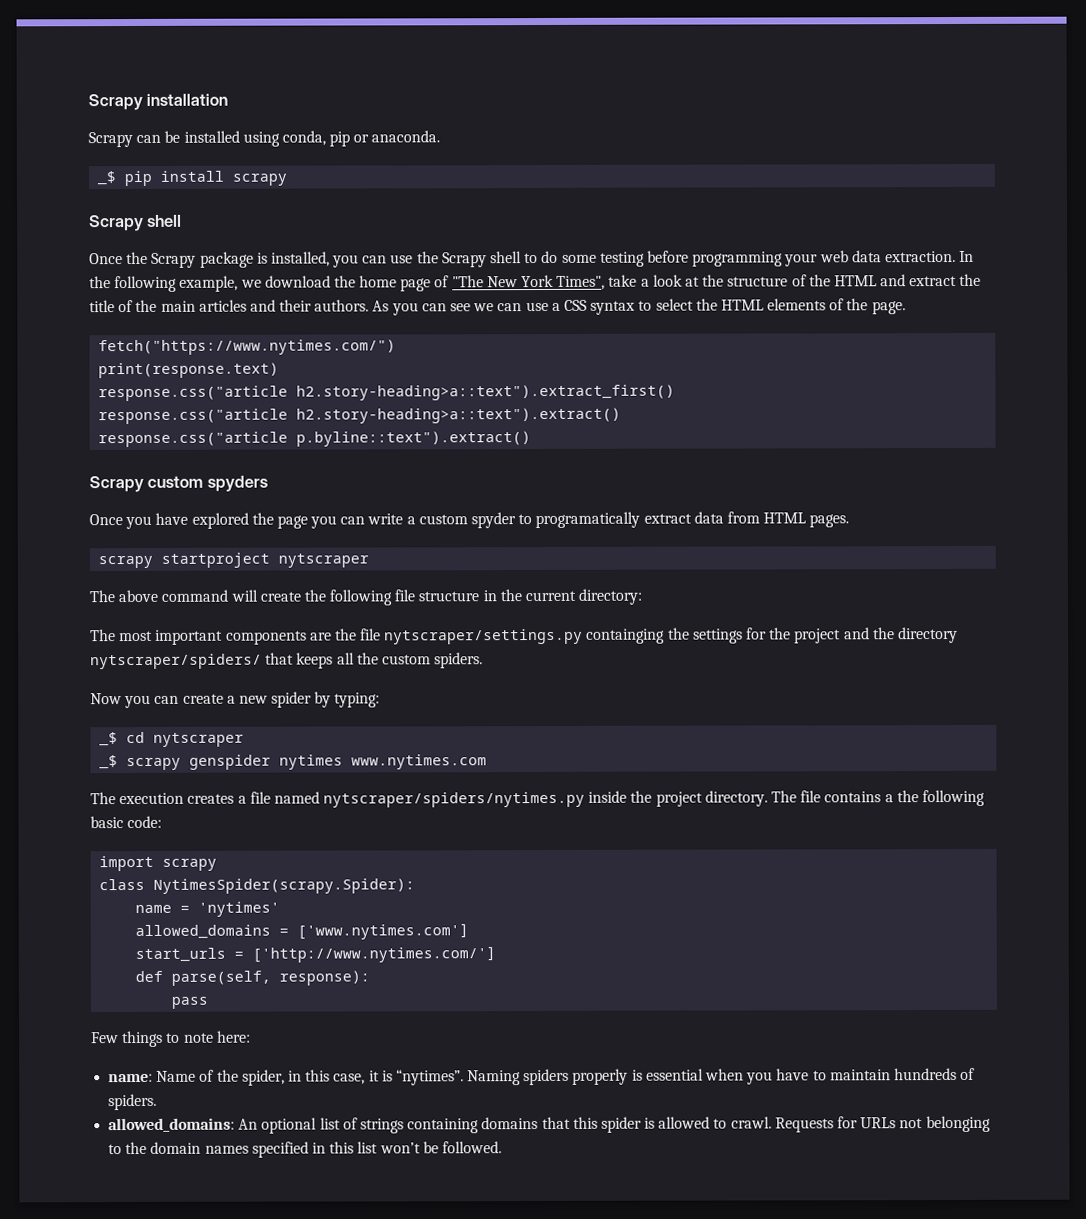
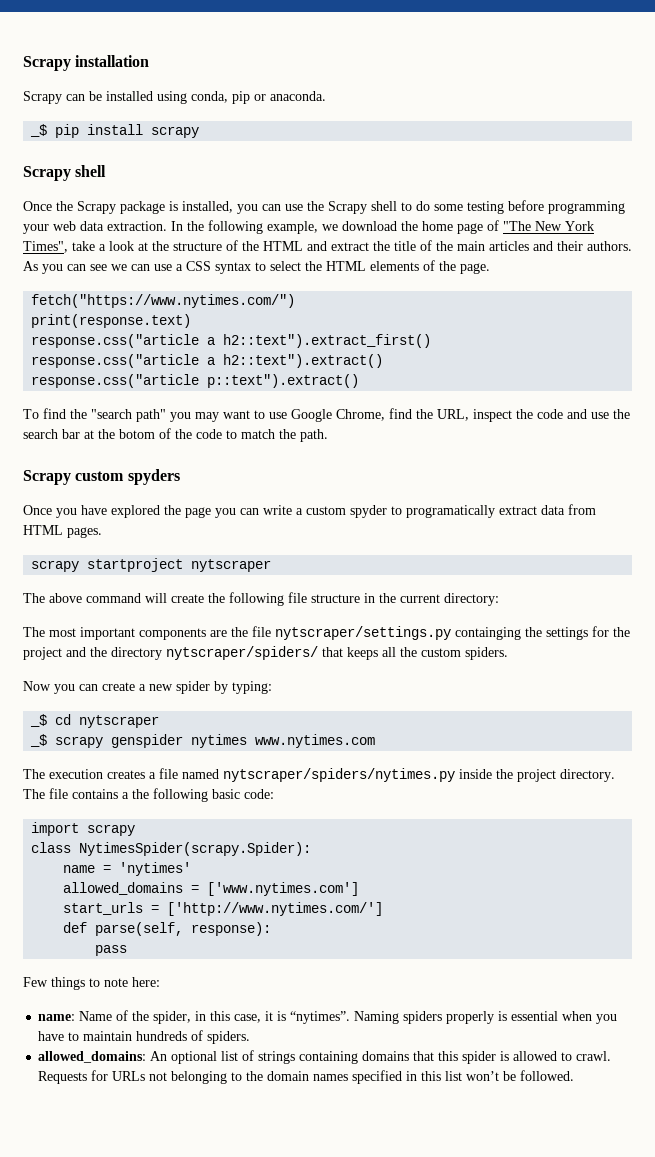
[296,384,676,401] [98,407,622,425] [98,431,532,448] h2.story-heading>a::text").extract_first() // response.css("article h2.story-heading>a::text").extract() // response.css("article p.byline::text").extract() -> [207,334,432,348] [31,354,384,368] [31,374,360,388] [23,408,630,422] [23,428,328,442] a h2::text").extract_first() // response.css("article a h2::text").extract() // response.css("article p::text").extract() // To find the "search path" you may want to use Google Chrome, find the URL, inspect the code and use the search bar at the botom of the code to match the path.

